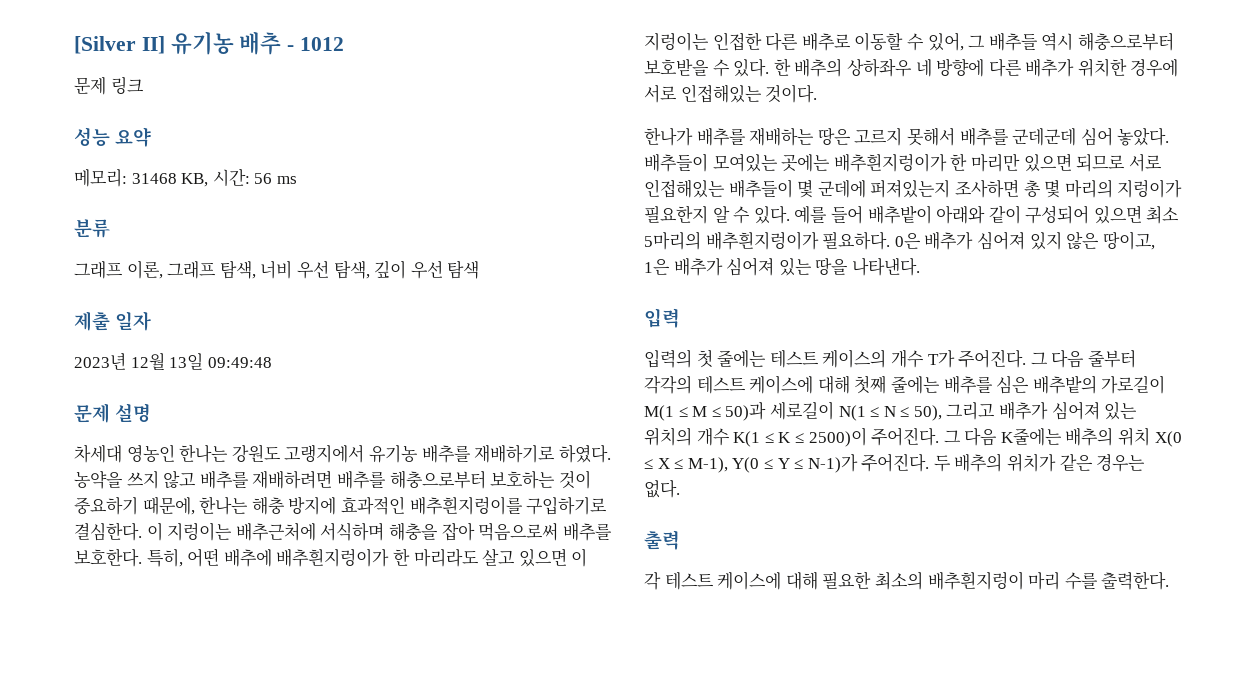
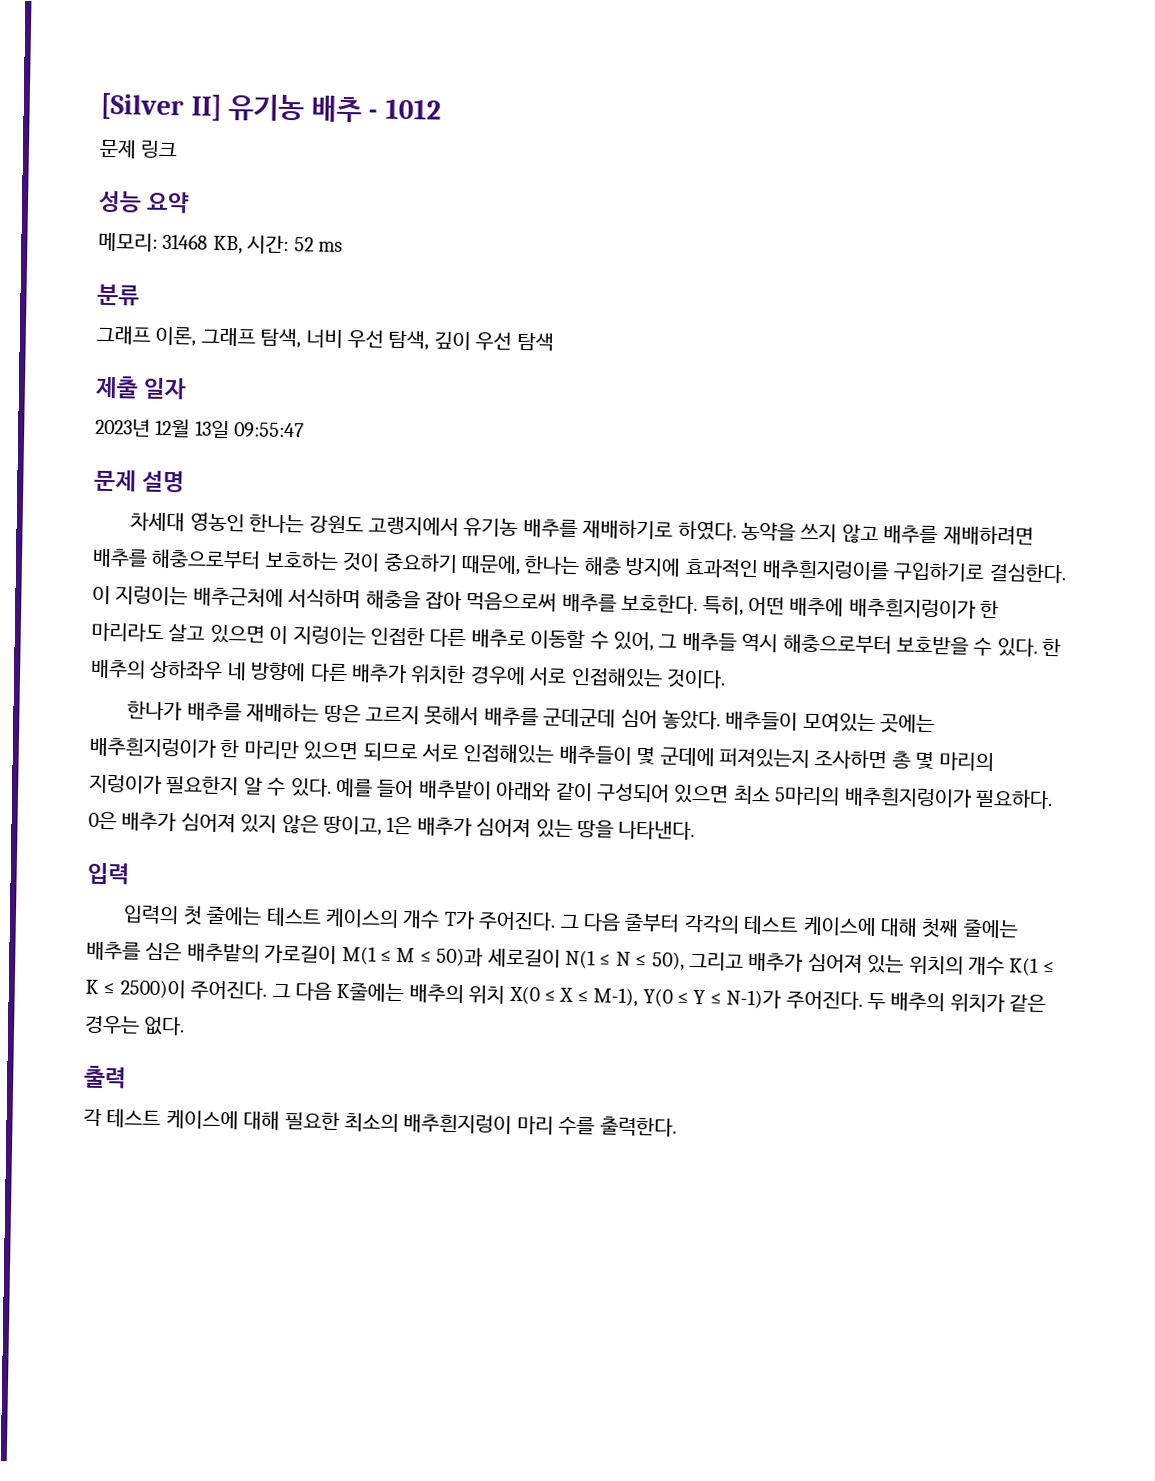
[254,173,273,184] 56 -> [293,237,314,252] 52
[207,357,272,368] 09:49:48 -> [234,422,305,439] 09:55:47

